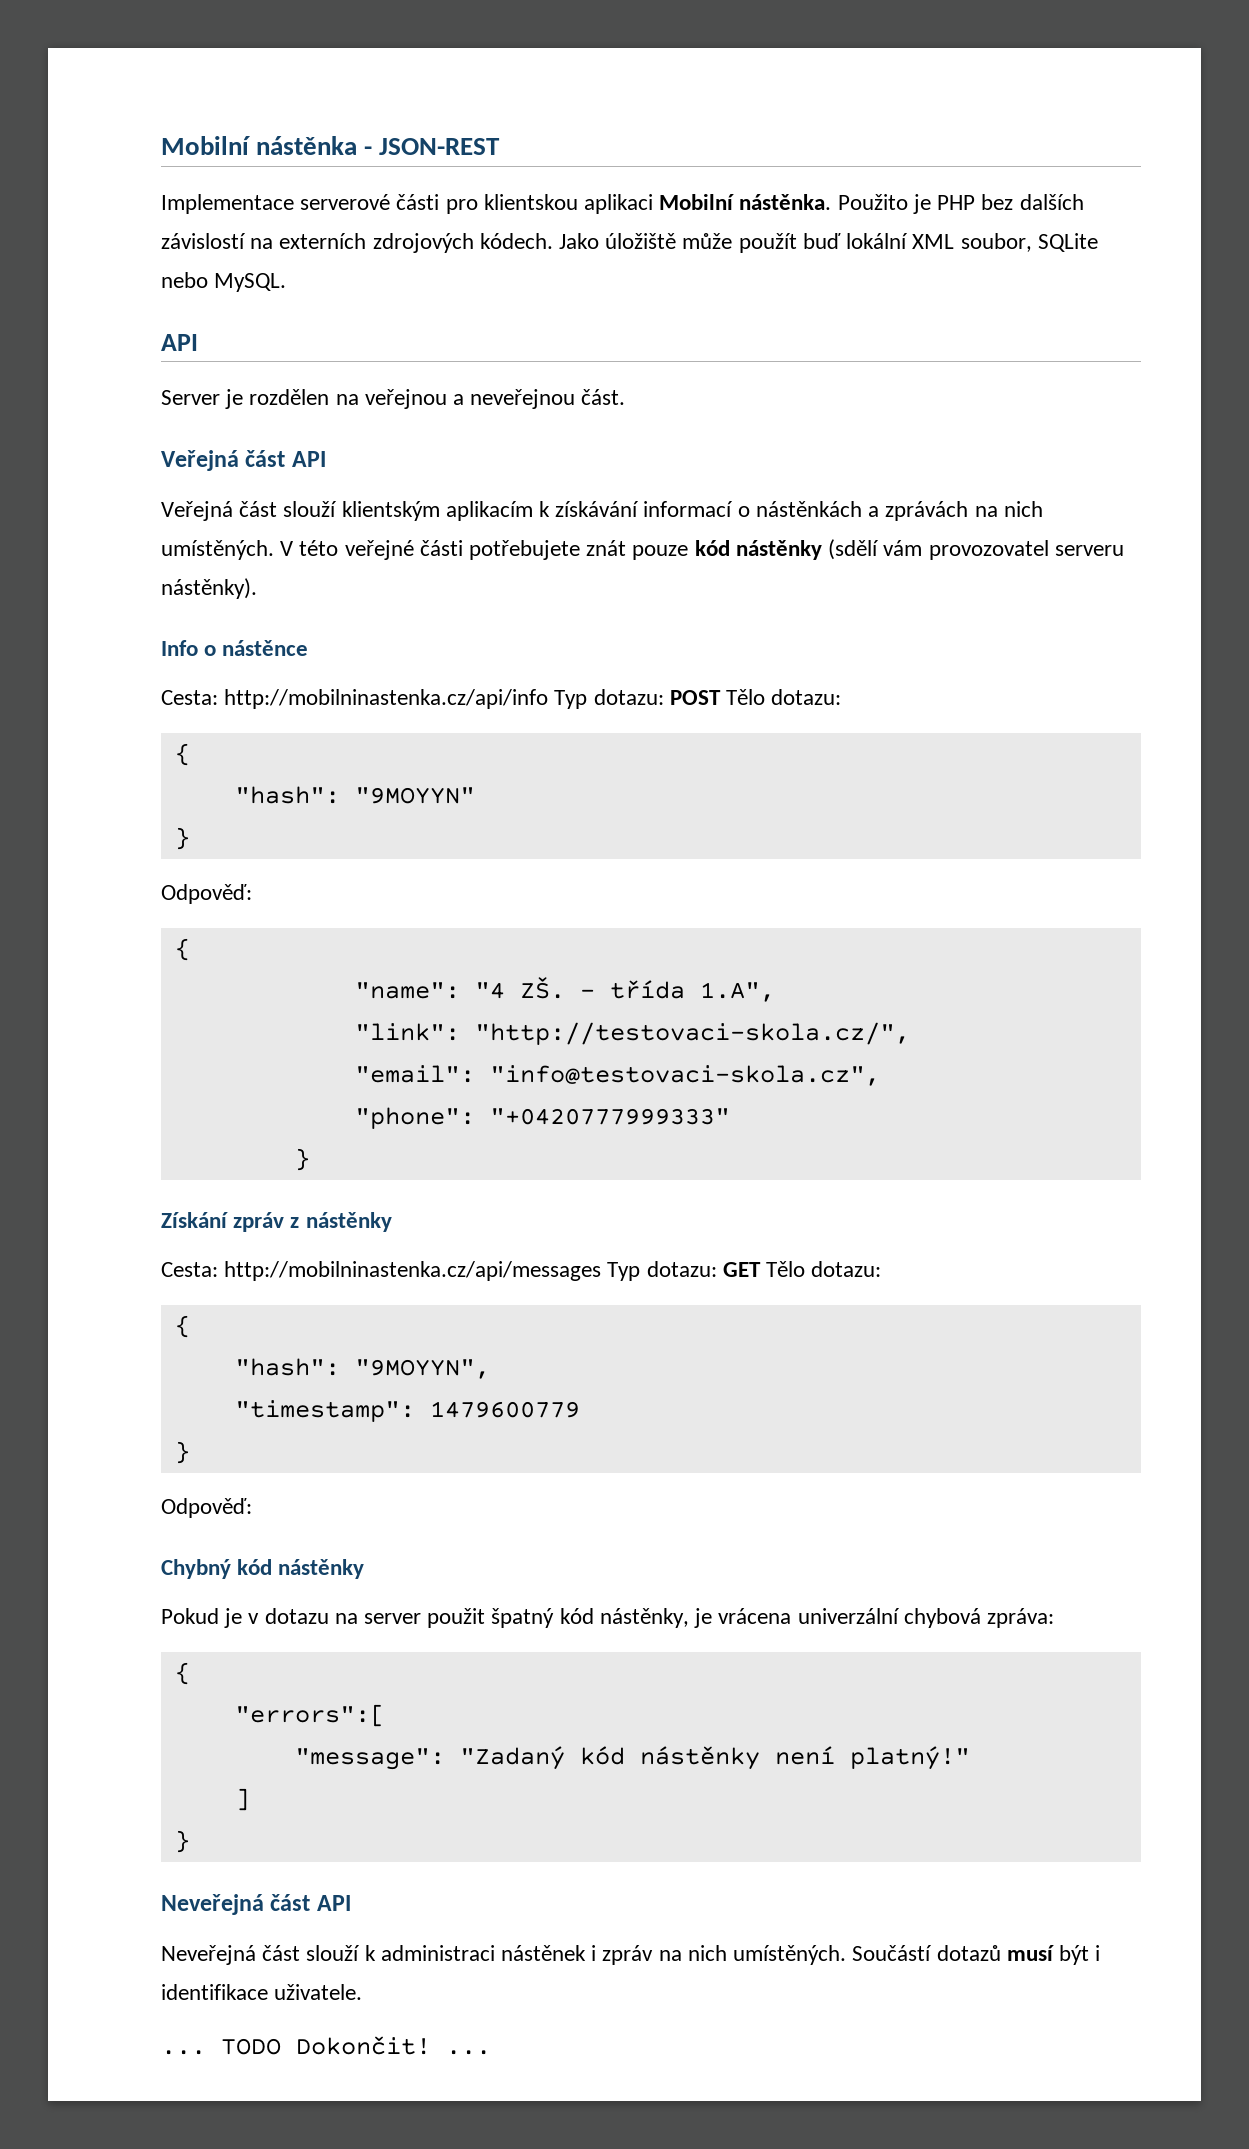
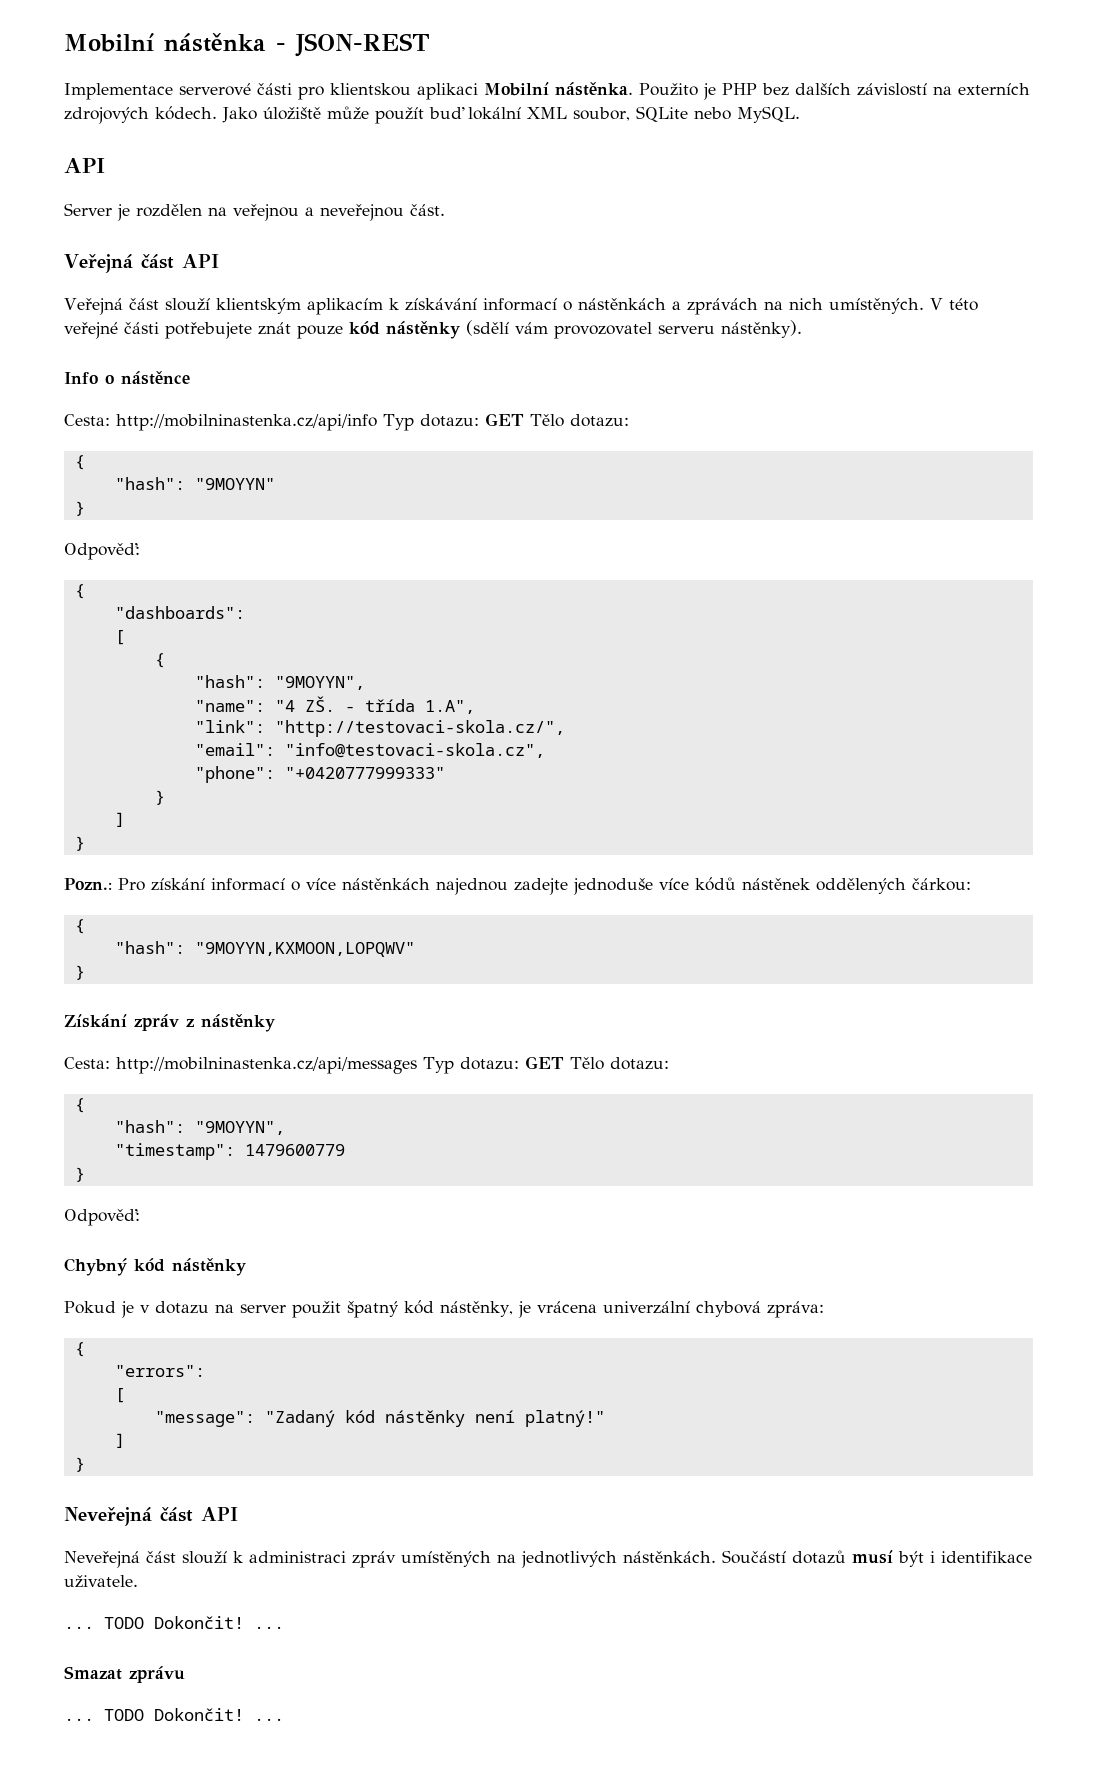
[669,690,721,705] POST -> [484,413,524,426] GET
(190, 949) none -> [114,606,245,619] [114,630,125,645] [154,653,165,668] [194,675,365,690] // "dashboards": // [ // { // "hash": "9MOYYN",
(310, 1159) none -> [114,812,125,827] [74,836,85,851] [64,877,971,895] [74,919,85,934] [114,941,415,957] [74,965,85,980] // ] // } // Pozn.: Pro získání informací o více nástěnkách najednou zadejte jednoduše více kódů nástěnek oddělených čárkou: // { // "hash": "9MOYYN,KXMOON,LOPQWV" // }
[234,1704,385,1727] "errors":[ -> [114,1365,205,1377] [114,1388,125,1403] "errors": // [
[501,1945,847,1965] nástěnek i zpráv na nich umístěných. -> [352,1551,716,1568] zpráv umístěných na jednotlivých nástěnkách.
(491, 2052) none -> [64,1666,185,1683] [64,1708,284,1721] // Smazat zprávu // ... TODO Dokončit! ...

